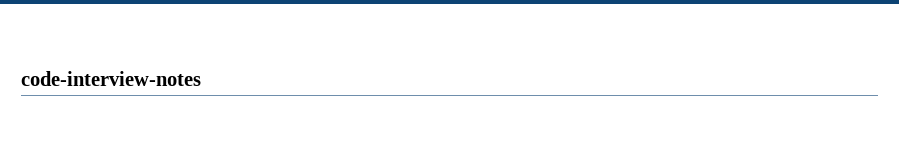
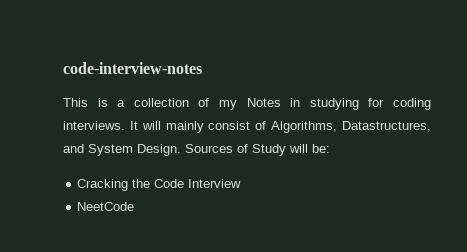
(201, 78) none -> [63,98,431,110] [63,121,431,133] [63,144,330,156] [77,179,242,191] [77,202,135,211] // This is a collection of my Notes in studying for coding interviews. It will mainly consist of Algorithms, Datastructures, and System Design. Sources of Study will be: // Cracking the Code Interview // NeetCode

